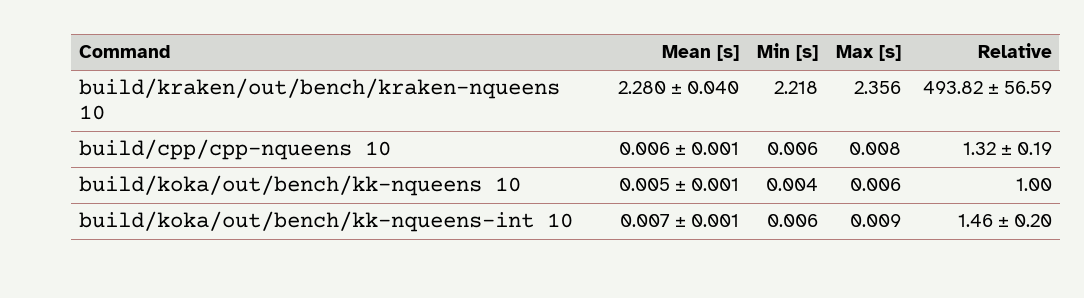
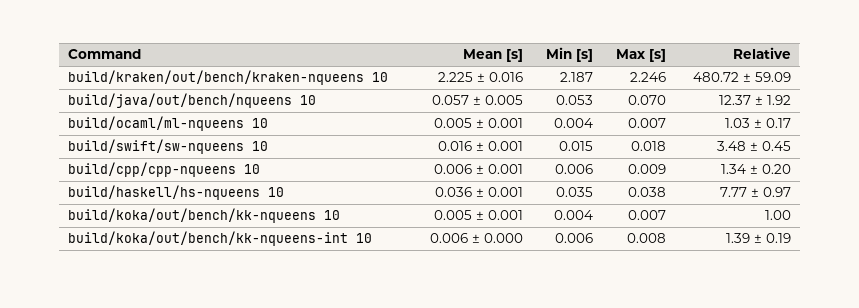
[617,81,740,94] [774,81,819,94] [854,81,902,94] [922,81,1053,94] 2.280 ± 0.040 | 2.218 | 2.356 | 493.82 ± 56.59 -> [438,72,524,82] [560,72,594,82] [630,72,667,82] [693,72,792,82] [67,93,316,108] [432,95,524,105] [556,95,594,105] [628,95,667,105] [719,95,792,105] [67,116,268,131] [434,118,524,128] [554,118,594,128] [628,118,667,128] [725,118,792,128] [67,139,268,154] [438,141,524,151] [559,141,594,151] [631,141,667,151] [717,141,792,151] 2.225 ± 0.016 | 2.187 | 2.246 | 480.72 ± 59.09 // build/java/out/bench/nqueens 10 | 0.057 ± 0.005 | 0.053 | 0.070 | 12.37 ± 1.92 // build/ocaml/ml-nqueens 10 | 0.005 ± 0.001 | 0.004 | 0.007 | 1.03 ± 0.17 // build/swift/sw-nqueens 10 | 0.016 ± 0.001 | 0.015 | 0.018 | 3.48 ± 0.45
[849,142,902,155] [962,142,1053,155] 0.008 | 1.32 ± 0.19 -> [628,164,667,174] [721,164,792,174] [67,185,284,200] [435,187,524,197] [556,187,594,197] [628,187,667,197] [720,187,792,197] 0.009 | 1.34 ± 0.20 // build/haskell/hs-nqueens 10 | 0.036 ± 0.001 | 0.035 | 0.038 | 7.77 ± 0.97
[850,178,902,191] 0.006 -> [628,210,667,220] 0.007
[619,214,740,227] [767,214,819,227] [850,214,902,227] [957,214,1053,227] 0.007 ± 0.001 | 0.006 | 0.009 | 1.46 ± 0.20 -> [430,233,524,243] [555,233,594,243] [627,233,667,243] [726,233,792,243] 0.006 ± 0.000 | 0.006 | 0.008 | 1.39 ± 0.19

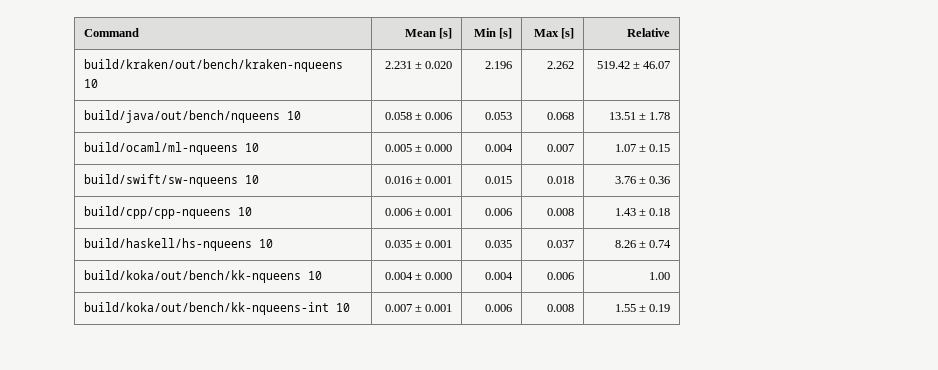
[438,72,524,82] [560,72,594,82] [630,72,667,82] [693,72,792,82] [67,93,316,108] [432,95,524,105] [556,95,594,105] [628,95,667,105] [719,95,792,105] 2.225 ± 0.016 | 2.187 | 2.246 | 480.72 ± 59.09 // build/java/out/bench/nqueens 10 | 0.057 ± 0.005 | 0.053 | 0.070 | 12.37 ± 1.92 -> [384,61,453,69] [485,61,513,69] [547,61,575,69] [596,61,671,69] [83,110,301,123] [384,112,453,120] [485,112,513,120] [547,112,575,120] [608,112,671,120] 2.231 ± 0.020 | 2.196 | 2.262 | 519.42 ± 46.07 // build/java/out/bench/nqueens 10 | 0.058 ± 0.006 | 0.053 | 0.068 | 13.51 ± 1.78
[488,118,524,128] [554,118,594,128] [628,118,667,128] [725,118,792,128] 0.001 | 0.004 | 0.007 | 1.03 ± 0.17 -> [425,144,453,152] [485,144,514,152] [547,144,575,152] [614,144,671,152] 0.000 | 0.004 | 0.007 | 1.07 ± 0.15
[717,141,792,151] 3.48 ± 0.45 -> [614,176,671,184] 3.76 ± 0.36
[628,164,667,174] [721,164,792,174] 0.009 | 1.34 ± 0.20 -> [547,208,575,216] [614,208,671,216] 0.008 | 1.43 ± 0.18
[435,187,473,197] 0.036 -> [384,240,412,248] 0.035
[628,187,667,197] [720,187,792,197] 0.038 | 7.77 ± 0.97 -> [547,240,575,248] [614,240,672,248] 0.037 | 8.26 ± 0.74
[434,210,524,220] [554,210,594,220] [628,210,667,220] 0.005 ± 0.001 | 0.004 | 0.007 -> [384,272,453,280] [485,272,514,280] [547,272,575,280] 0.004 ± 0.000 | 0.004 | 0.006
[430,233,524,243] [555,233,594,243] [627,233,667,243] [726,233,751,243] 0.006 ± 0.000 | 0.006 | 0.008 | 1.39 -> [384,304,453,312] [485,304,513,312] [547,304,575,312] [614,304,636,312] 0.007 ± 0.001 | 0.006 | 0.008 | 1.55

